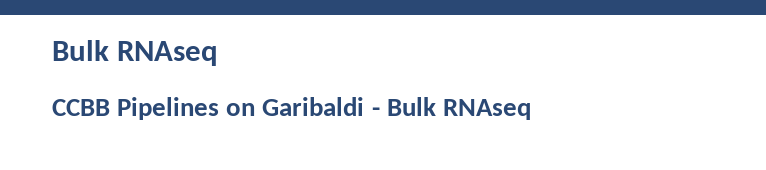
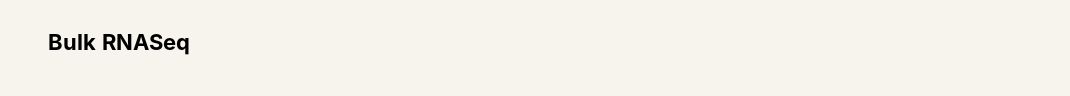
[52,40,219,66] [52,97,531,120] Bulk RNAseq // CCBB Pipelines on Garibaldi - Bulk RNAseq -> [48,34,190,55] Bulk RNASeq

